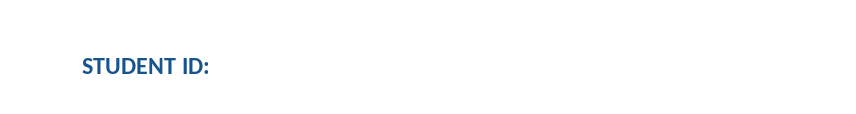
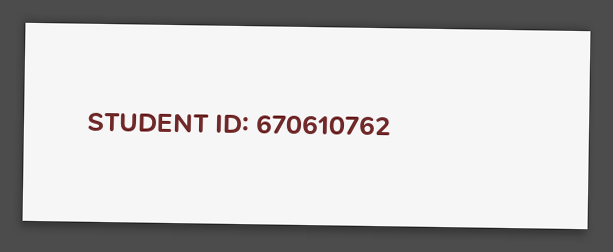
(211, 66) none -> [255,114,392,136] 670610762

